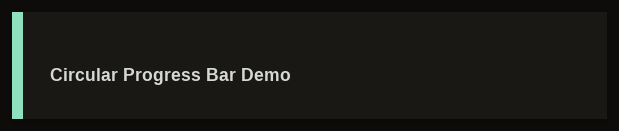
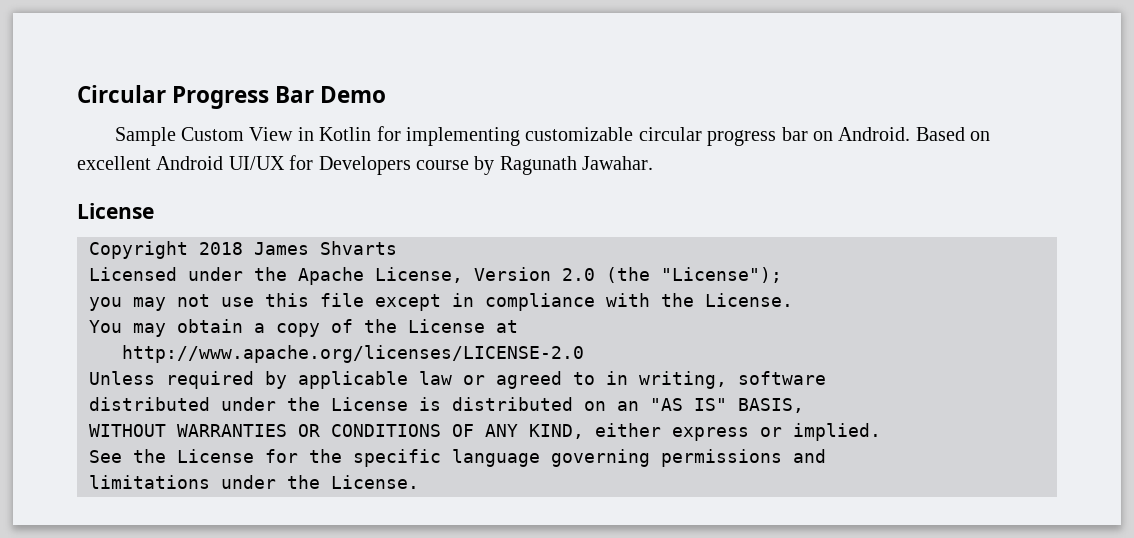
(291, 74) none -> [114,126,991,146] [77,155,654,175] [77,203,154,219] [89,241,397,259] [89,267,782,285] [89,293,793,311] [89,319,518,337] [122,345,584,363] [89,371,826,389] [89,397,804,413] [89,423,881,441] [89,449,826,467] [89,475,419,489] // Sample Custom View in Kotlin for implementing customizable circular progress bar on Android. Based on excellent Android UI/UX for Developers course by Ragunath Jawahar. // License // Copyright 2018 James Shvarts // Licensed under the Apache License, Version 2.0 (the "License"); // you may not use this file except in compliance with the License. // You may obtain a copy of the License at // http://www.apache.org/licenses/LICENSE-2.0 // Unless required by applicable law or agreed to in writing, software // distributed under the License is distributed on an "AS IS" BASIS, // WITHOUT WARRANTIES OR CONDITIONS OF ANY KIND, either express or implied. // See the License for the specific language governing permissions and // limitations under the License.

